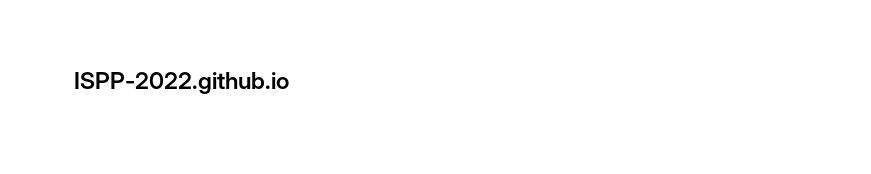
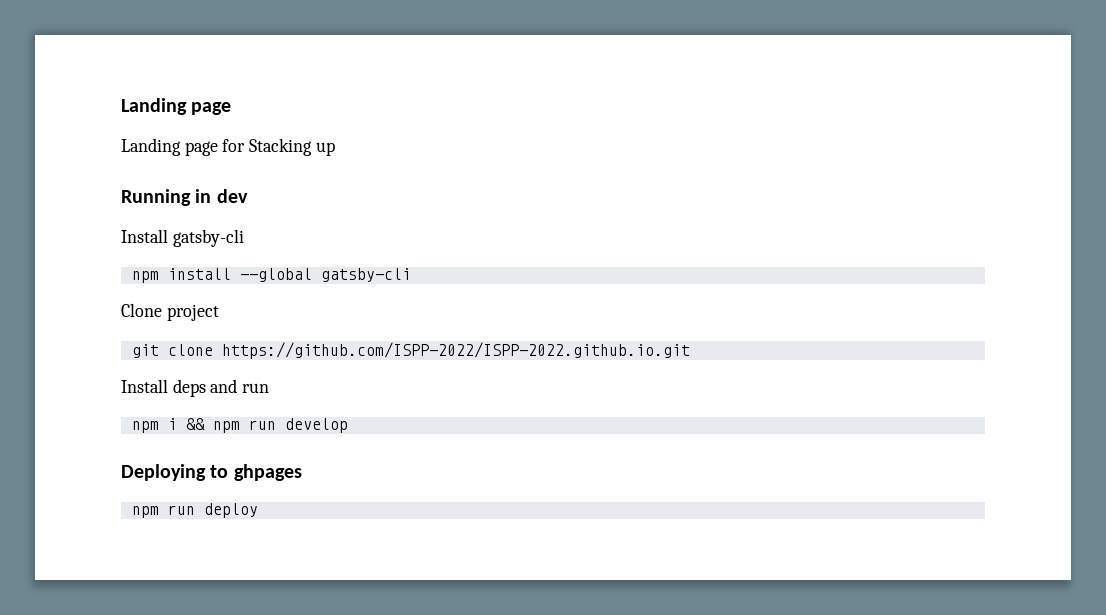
[74,72,289,94] ISPP-2022.github.io -> [121,98,232,115] [121,138,335,156] [121,189,248,206] [121,229,244,247] [131,268,411,283] [121,303,219,321] [131,342,690,359] [121,379,270,397] [131,418,348,433] [121,464,302,481] [131,503,258,518] Landing page // Landing page for Stacking up // Running in dev // Install gatsby-cli // npm install --global gatsby-cli // Clone project // git clone https://github.com/ISPP-2022/ISPP-2022.github.io.git // Install deps and run // npm i && npm run develop // Deploying to ghpages // npm run deploy

